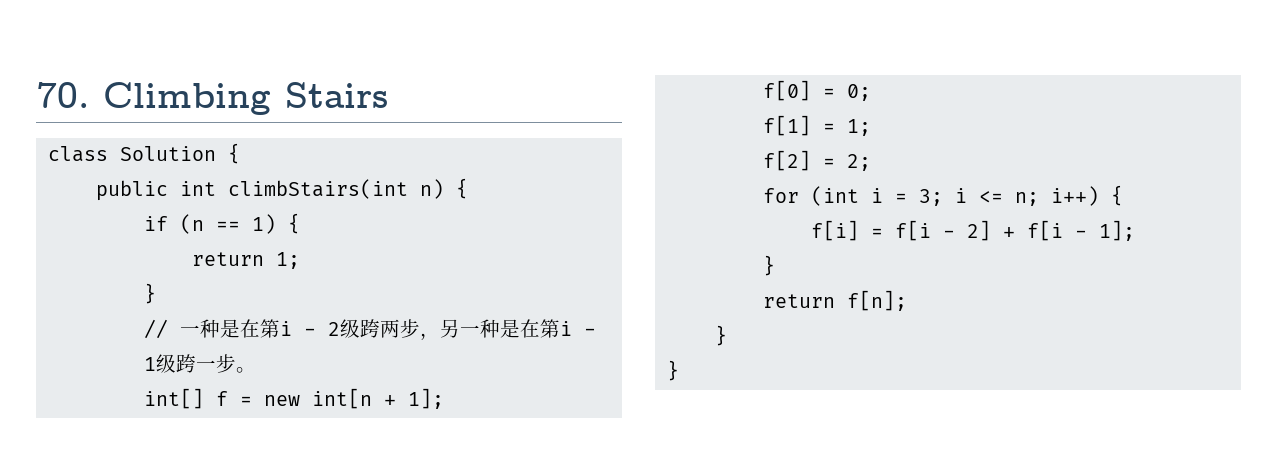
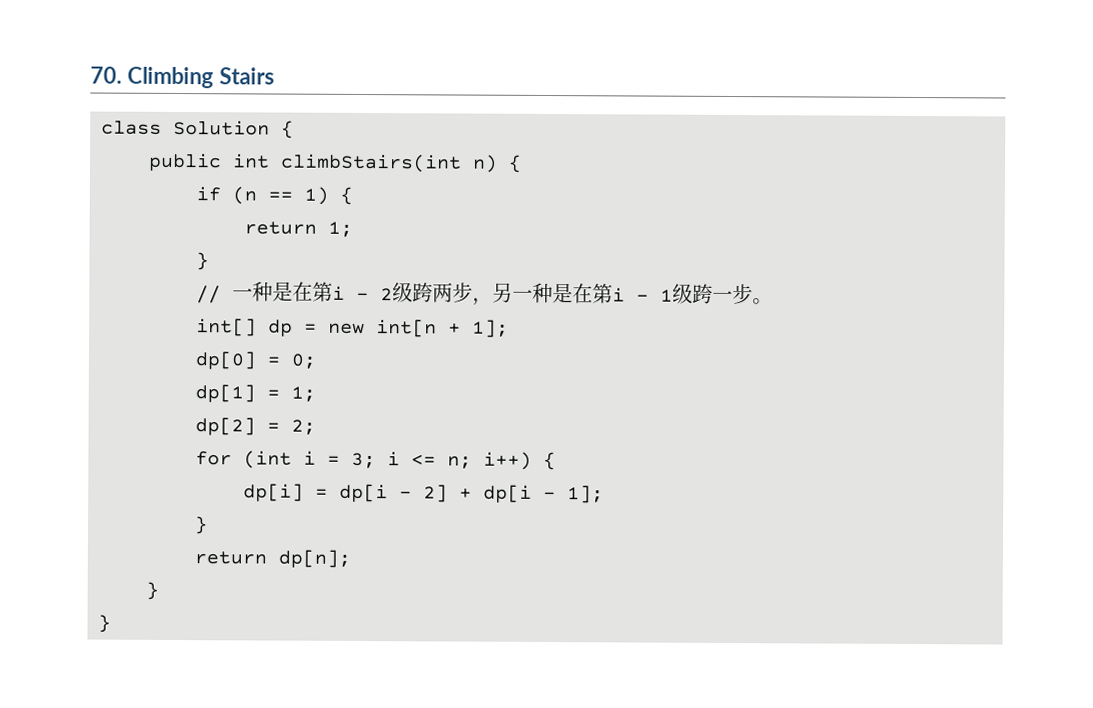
[216,391,228,406] f -> [267,319,293,337] dp
[763,80,811,101] f[0] -> [194,351,257,370] dp[0]
[763,115,811,136] f[1] -> [194,384,256,403] dp[1]
[763,150,811,171] f[2] -> [194,417,256,436] dp[2]
[811,220,931,241] f[i] = f[i -> [242,483,388,503] dp[i] = dp[i
[1027,220,1063,241] f[i -> [482,484,532,503] dp[i
[847,290,907,311] f[n]; -> [277,549,351,568] dp[n];

